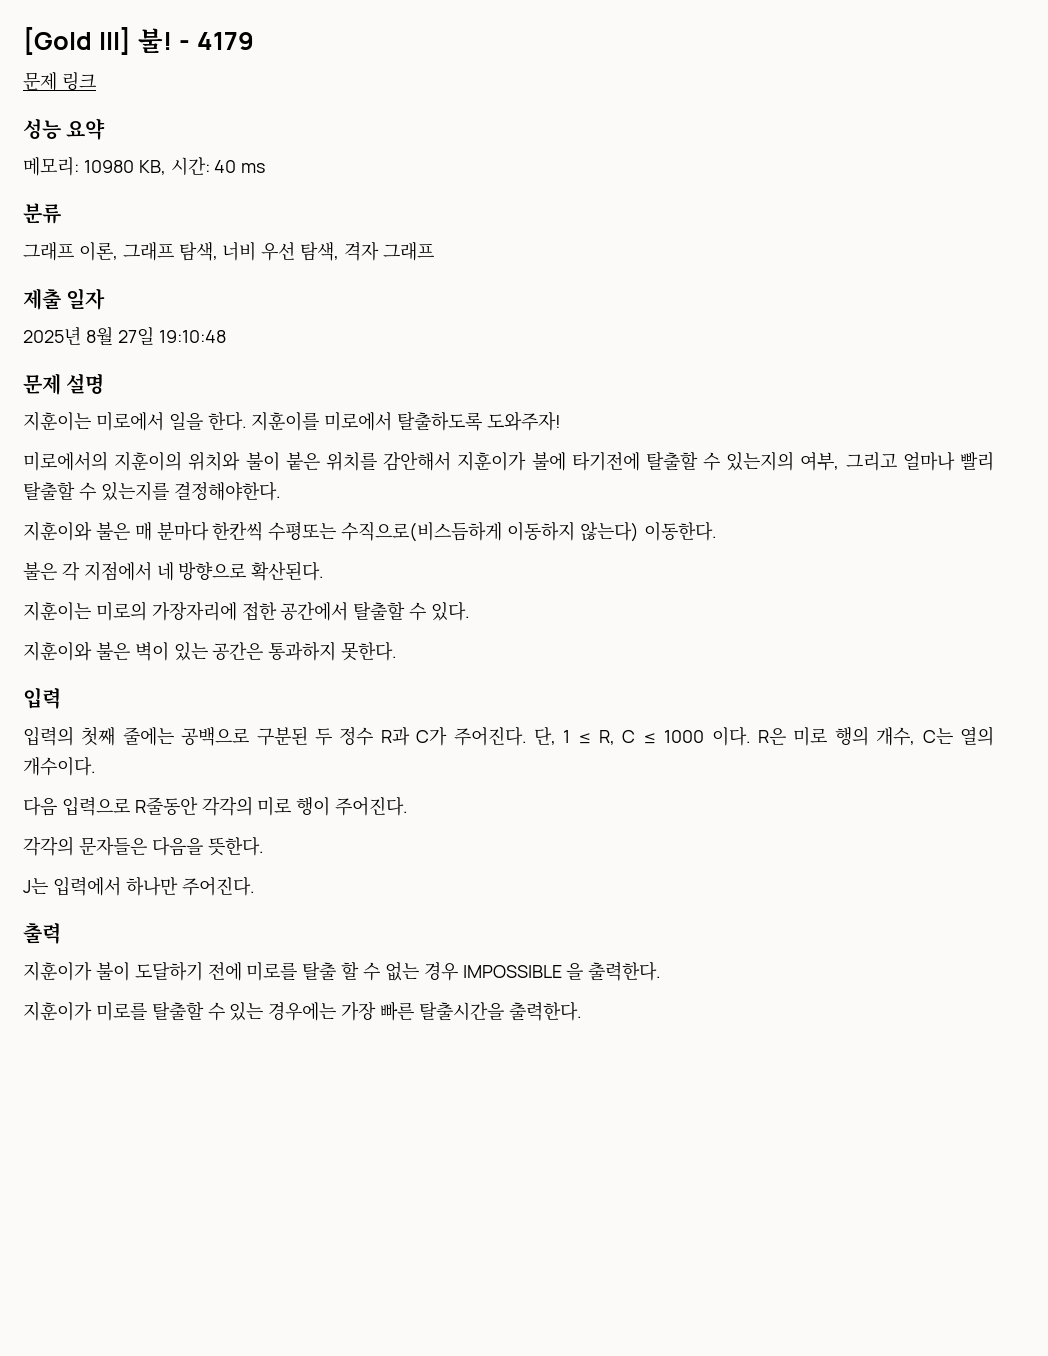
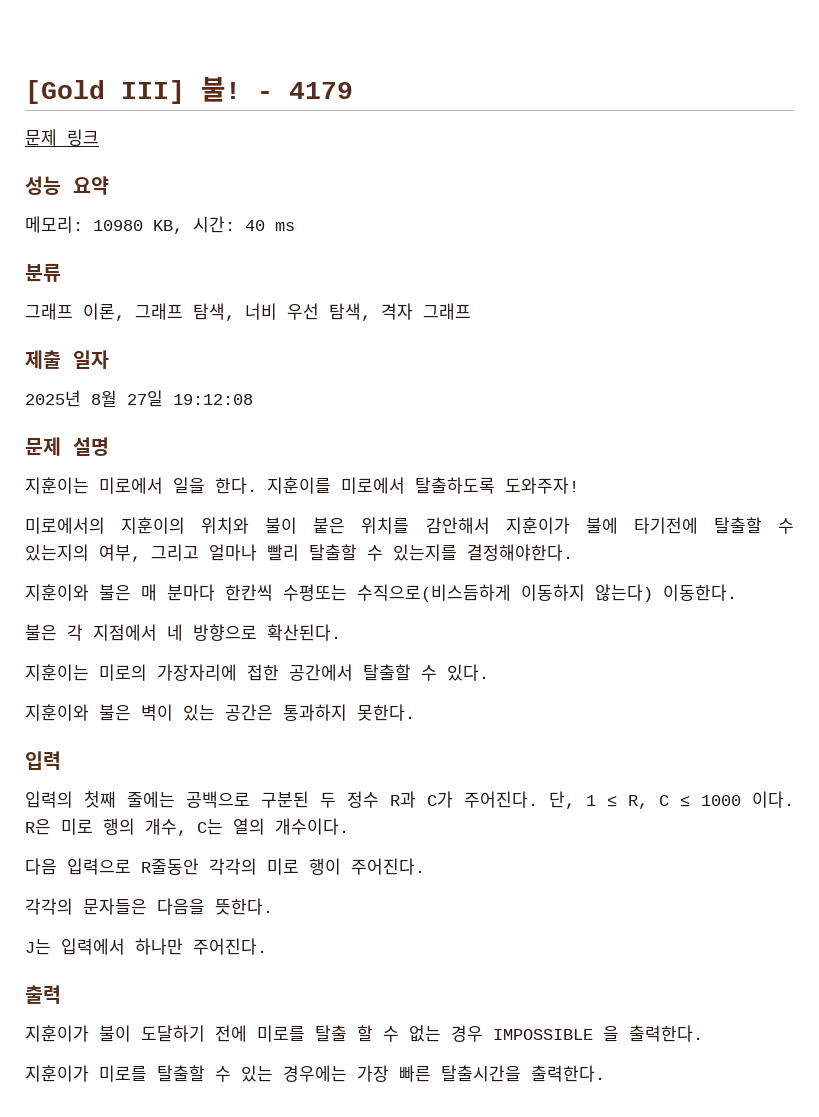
[158,330,226,343] 19:10:48 -> [173,394,253,405] 19:12:08

